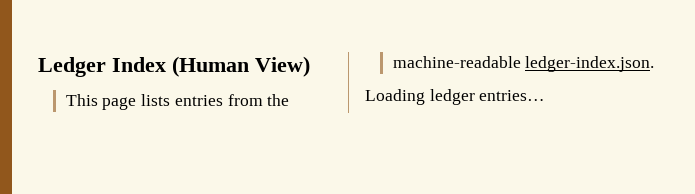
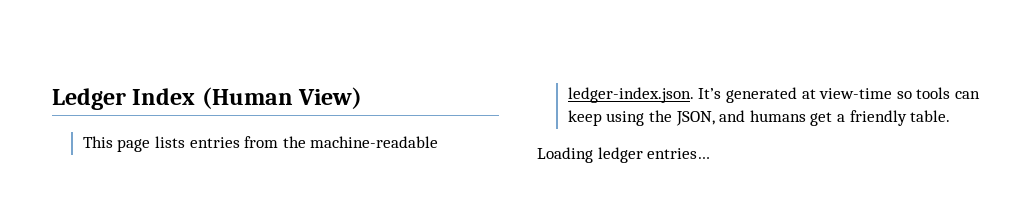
(655, 64) none -> [698,87,980,103] [567,110,951,126] It’s generated at view-time so tools can keep using the JSON, and humans get a friendly table.

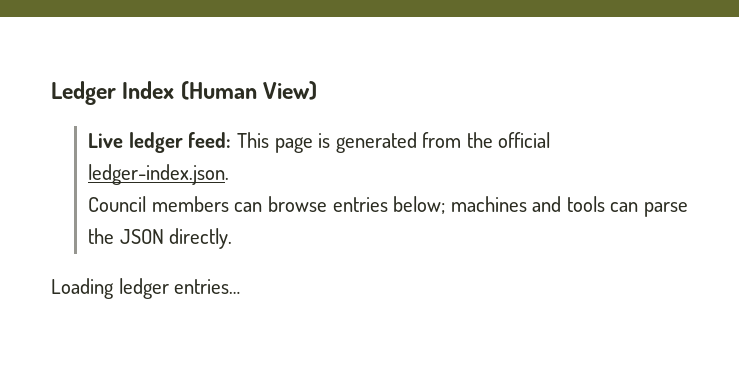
[82,136,240,152] This page lists entries -> [88,132,417,153] Live ledger feed: This page is generated
[310,136,439,148] machine-readable -> [498,132,551,148] official
[698,87,980,103] [567,110,951,126] It’s generated at view-time so tools can keep using the JSON, and humans get a friendly table. -> [88,196,688,217] [88,228,233,249] // Council members can browse entries below; machines and tools can parse the JSON directly.

